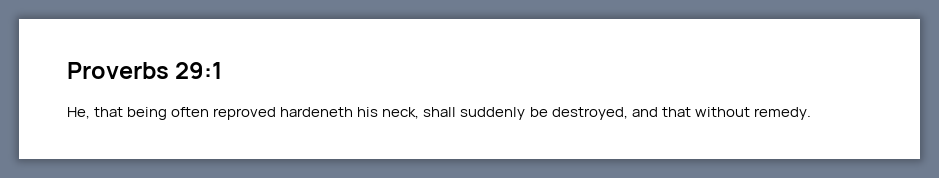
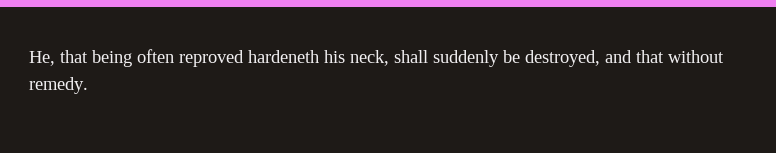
[67,62,223,79] Proverbs 29:1 // -> (29, 58) none

